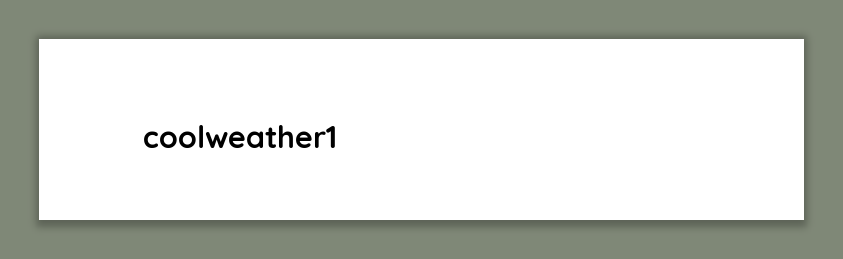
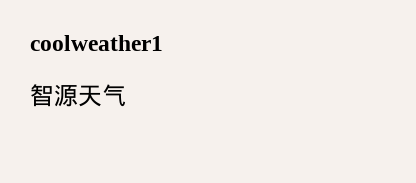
(337, 136) none -> [30,84,126,107] // 智源天气

